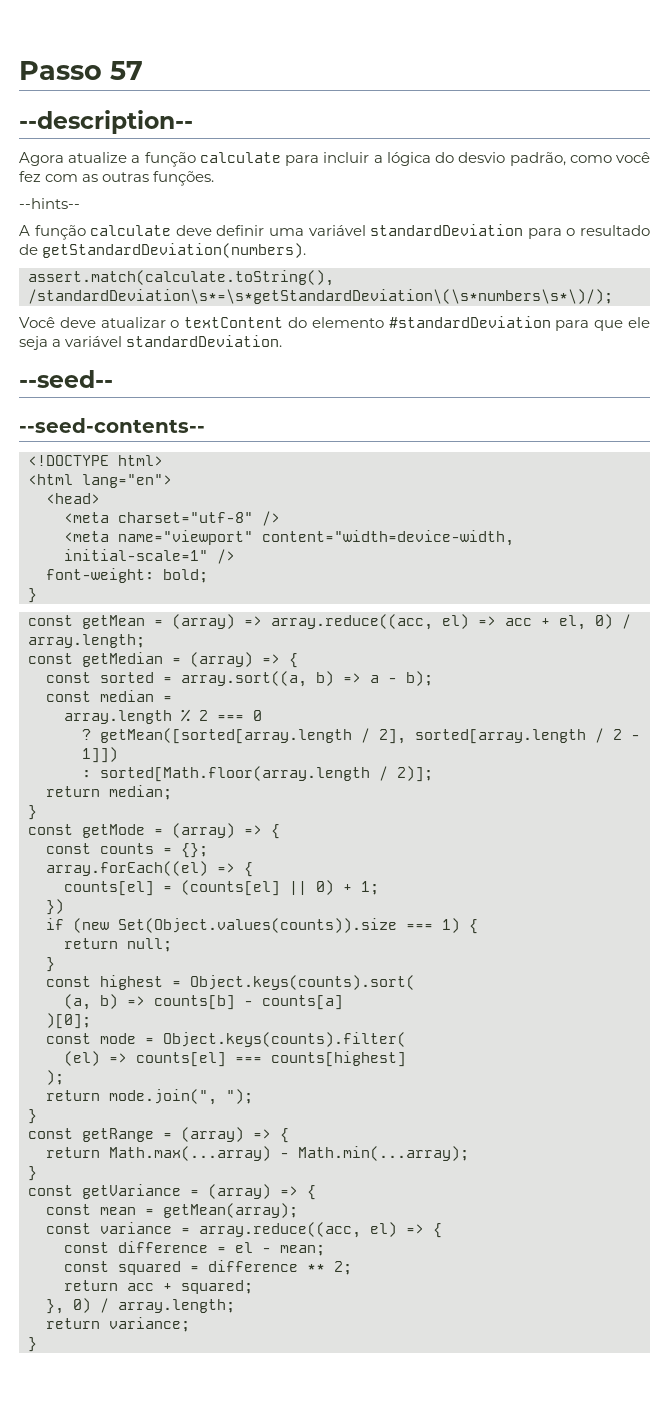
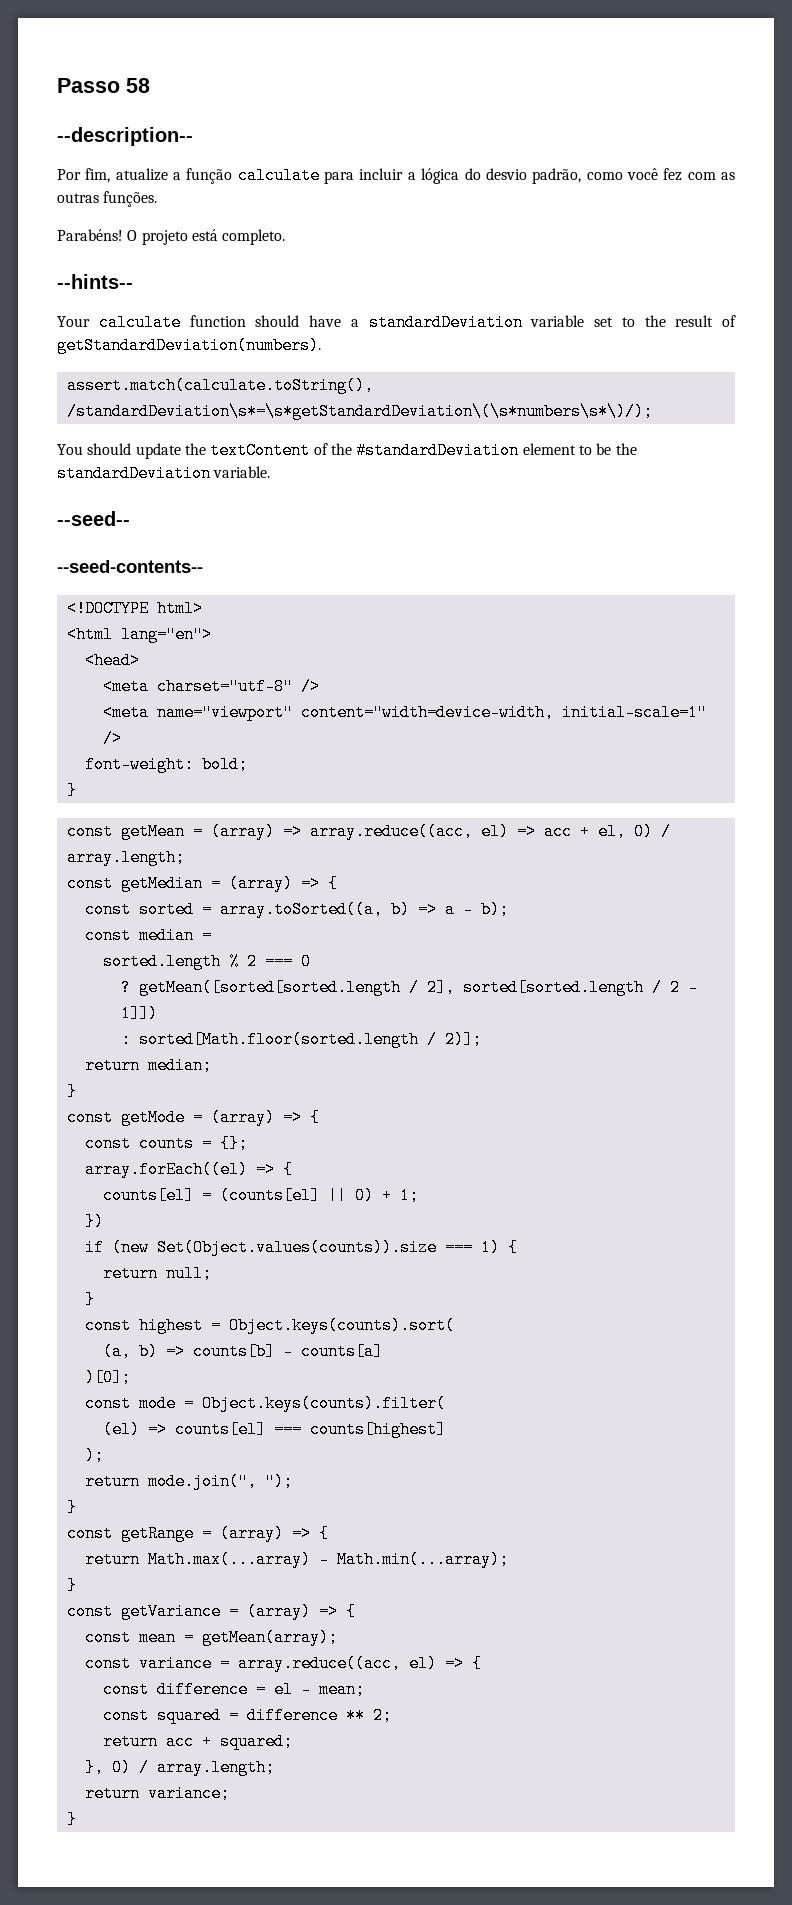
[110,61,143,80] 57 -> [126,78,150,93] 58
[19,152,64,166] Agora -> [57,168,111,183] Por fim,
[19,198,80,209] [19,224,651,240] [19,243,307,258] [28,270,334,286] [28,289,613,304] [19,316,650,331] [19,335,283,350] --hints-- // A função calculate deve definir uma variável standardDeviation para o resultado de getStandardDeviation(numbers). // assert.match(calculate.toString(), /standardDeviation\s*=\s*getStandardDeviation\(\s*numbers\s*\)/); // Você deve atualizar o textContent do elemento #standardDeviation para que ele seja a variável standardDeviation. -> [57,229,286,245] [57,274,133,289] [57,314,736,331] [57,337,321,354] [66,377,374,394] [66,403,653,420] [57,442,637,459] [57,465,271,482] Parabéns! O projeto está completo. // --hints-- // Your calculate function should have a standardDeviation variable set to the result of getStandardDeviation(numbers). // assert.match(calculate.toString(), /standardDeviation\s*=\s*getStandardDeviation\(\s*numbers\s*\)/); // You should update the textContent of the #standardDeviation element to be the standardDeviation variable.
[181,671,307,687] array.sort((a, -> [219,901,383,918] array.toSorted((a,
[64,710,172,724] array.length -> [102,953,221,970] sorted.length
[100,728,352,744] getMean([sorted[array.length -> [138,979,401,996] getMean([sorted[sorted.length
[415,729,586,744] sorted[array.length -> [462,979,644,996] sorted[sorted.length
[100,766,370,782] sorted[Math.floor(array.length -> [138,1031,419,1048] sorted[Math.floor(sorted.length

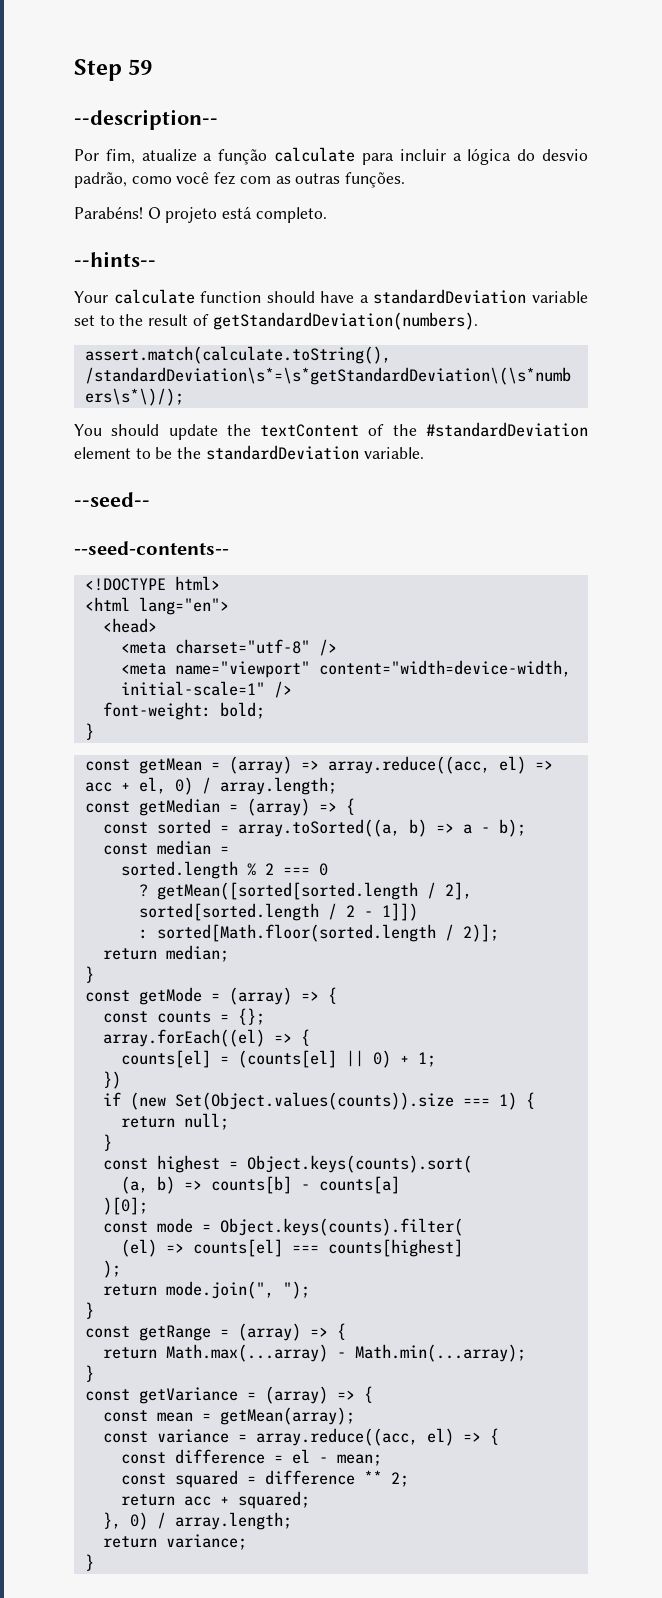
[57,78,150,93] Passo 58 -> [74,59,153,81] Step 59

